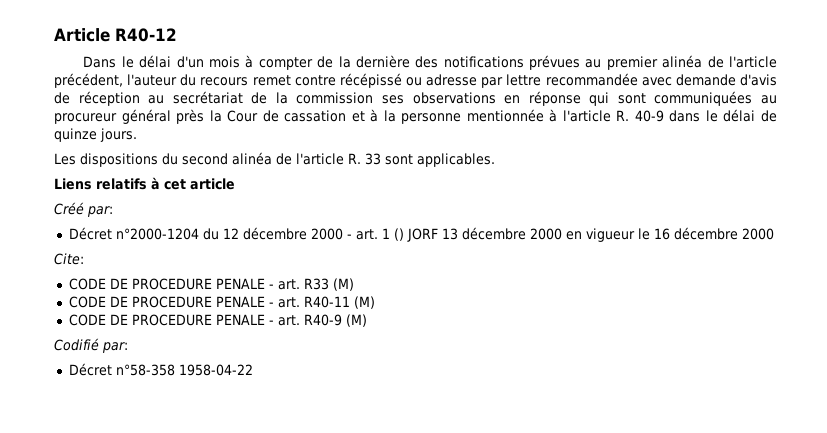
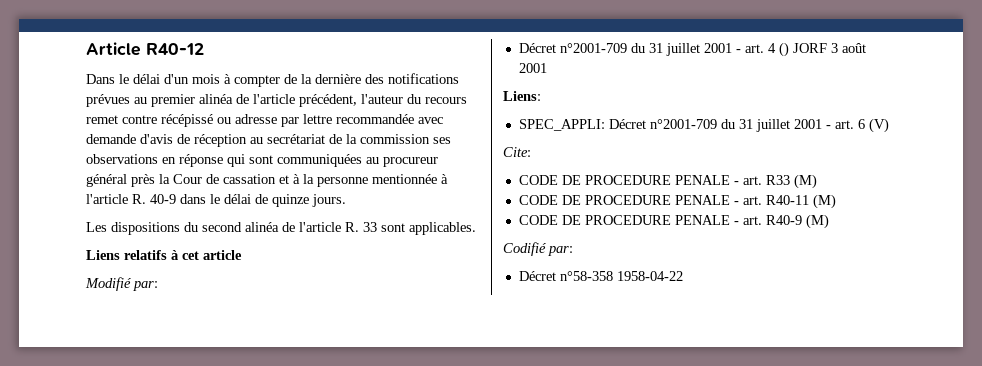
[54,202,113,217] [68,227,390,240] Créé par: // Décret n°2000-1204 du 12 décembre 2000 - art. 1 -> [85,277,158,291] [518,43,776,56] Modifié par: // Décret n°2001-709 du 31 juillet 2001 - art. 4
[441,227,774,242] 13 décembre 2000 en vigueur le 16 décembre 2000 -> [830,43,866,53] [518,63,547,73] [503,91,541,101] [518,118,889,133] 3 août 2001 // Liens: // SPEC_APPLI: Décret n°2001-709 du 31 juillet 2001 - art. 6 (V)

